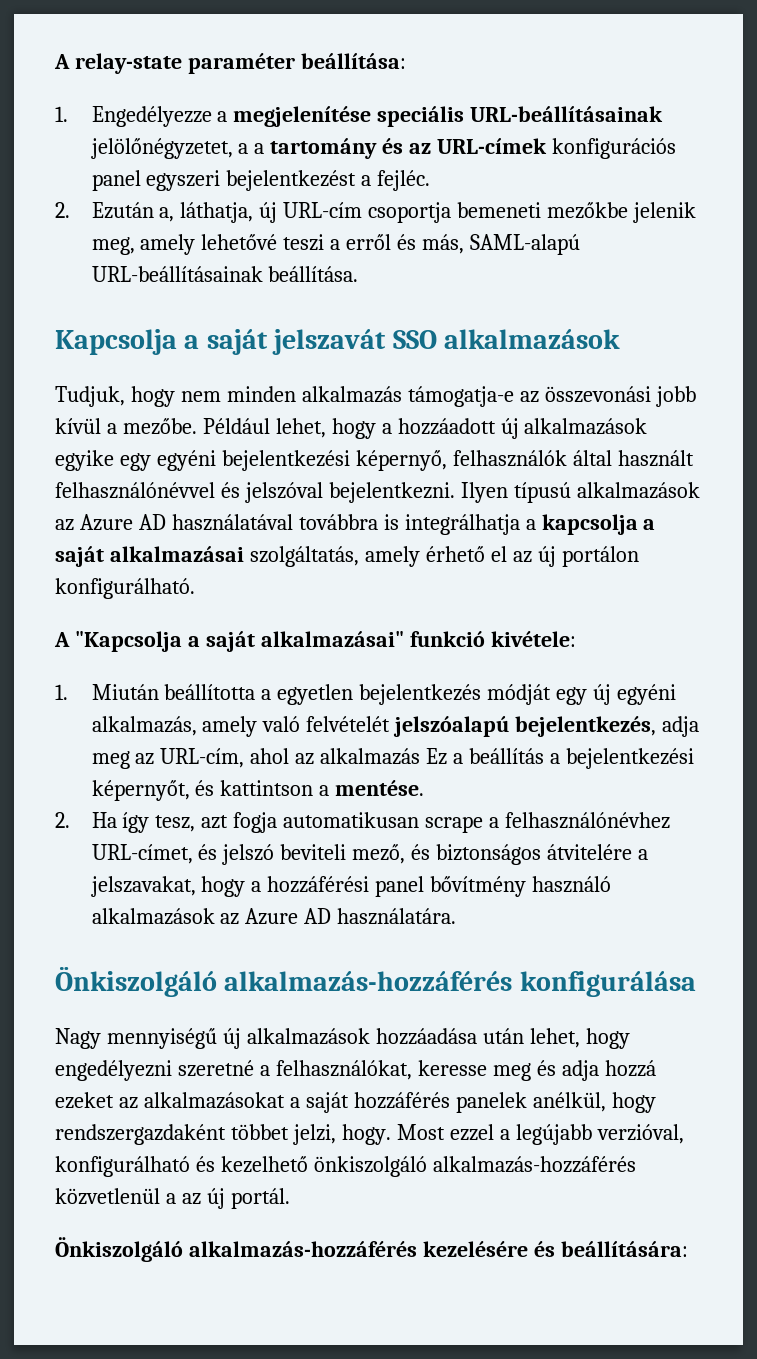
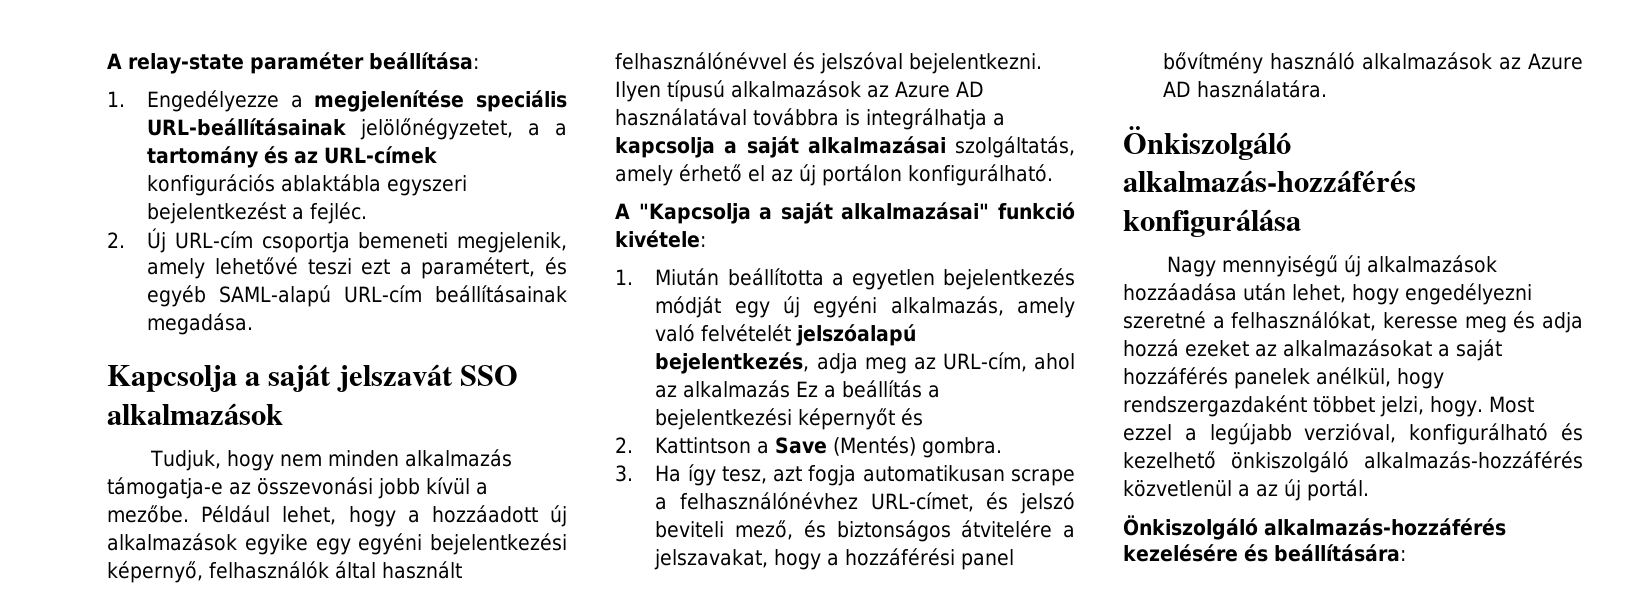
[91,170,141,191] panel -> [281,174,382,192] ablaktábla
[91,202,697,223] [91,234,581,255] [91,266,359,282] Ezután a, láthatja, új URL-cím csoportja bemeneti mezőkbe jelenik meg, amely lehetővé teszi a erről és más, SAML-alapú URL-beállításainak beállítása. -> [147,228,567,253] [147,257,567,279] [147,285,567,307] [147,313,254,335] Új URL-cím csoportja bemeneti megjelenik, amely lehetővé teszi ezt a paramétert, és egyéb SAML-alapú URL-cím beállításainak megadása.
[91,780,425,801] [55,812,70,828] képernyőt, és kattintson a mentése. // 2. -> [798,408,924,430] [615,436,1003,458] [615,465,633,482] képernyőt és // 2. Kattintson a Save (Mentés) gombra. // 3.

